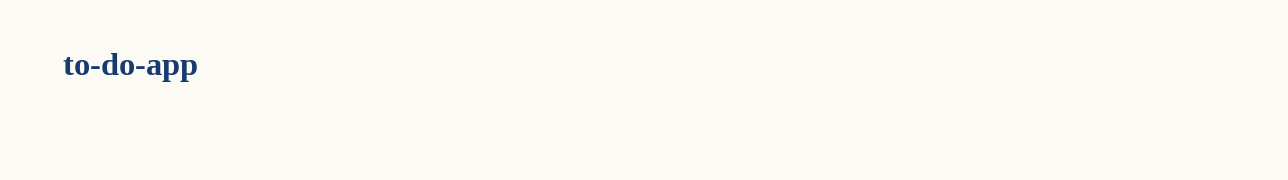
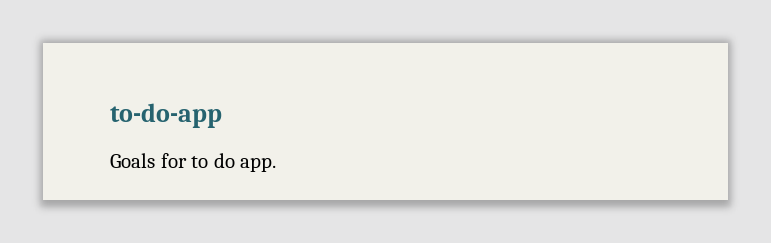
(198, 67) none -> [110,153,277,172] // Goals for to do app.

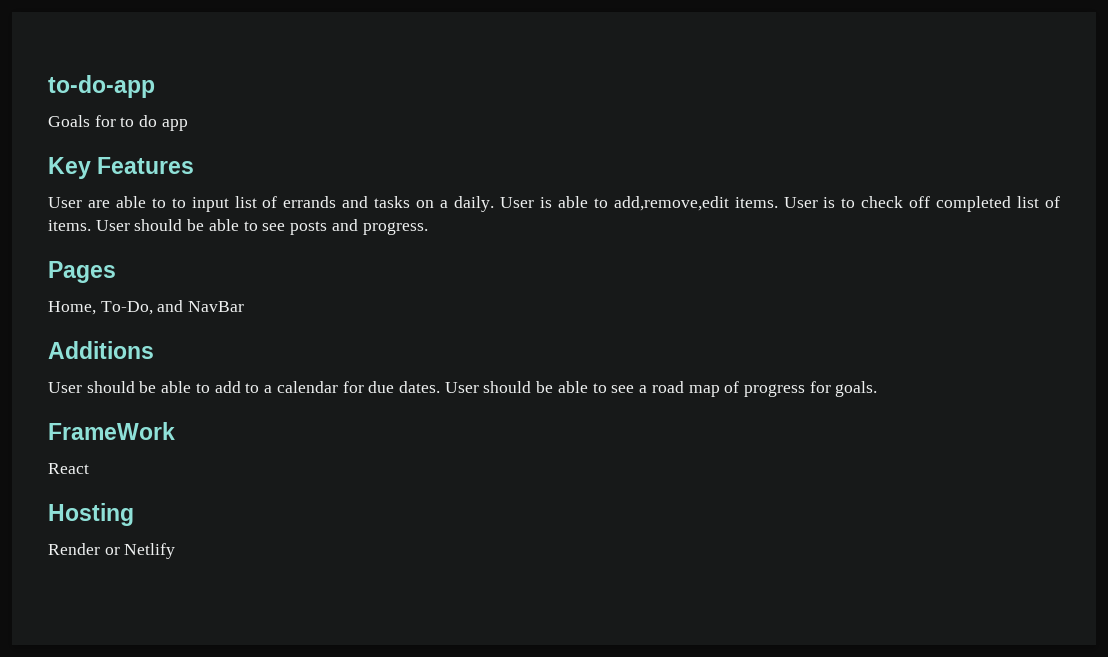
[240,157,277,172] app. -> [161,119,188,131] [48,157,195,179] [48,196,1061,212] [48,219,428,235] [48,261,116,283] [48,300,245,315] [48,341,154,359] [48,381,878,397] [48,422,175,440] [48,463,89,474] [48,503,134,526] [48,543,176,559] app // Key Features // User are able to to input list of errands and tasks on a daily. User is able to add,remove,edit items. User is to check off completed list of items. User should be able to see posts and progress. // Pages // Home, To-Do, and NavBar // Additions // User should be able to add to a calendar for due dates. User should be able to see a road map of progress for goals. // FrameWork // React // Hosting // Render or Netlify

